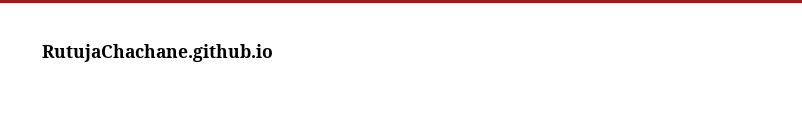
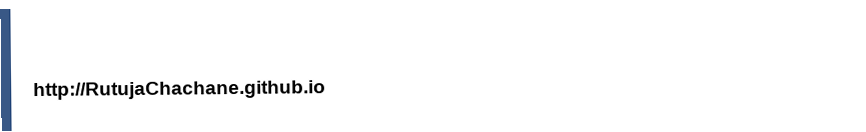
[42,44,273,62] RutujaChachane.github.io -> [33,80,326,101] http://RutujaChachane.github.io

